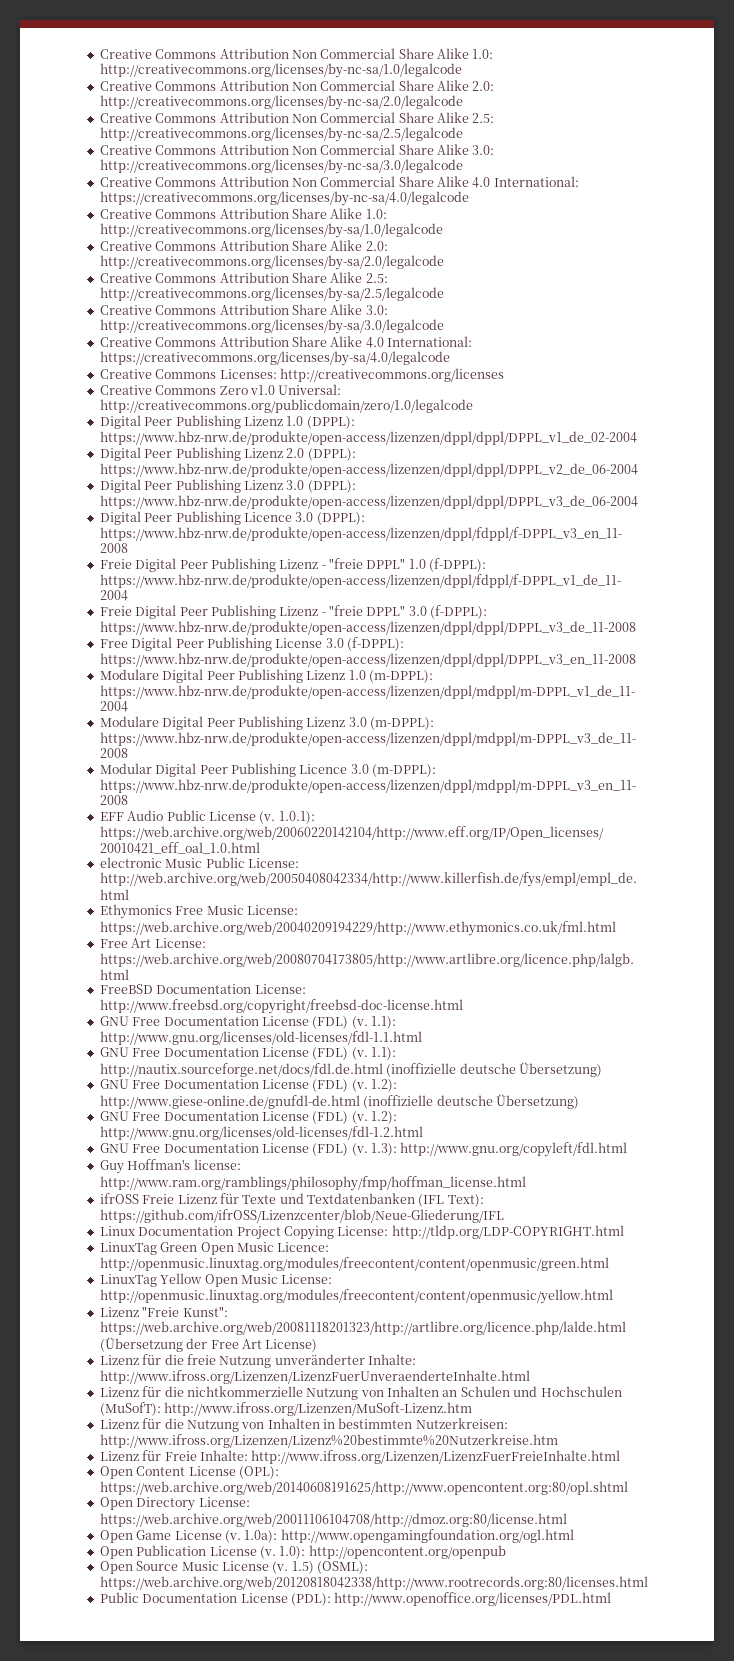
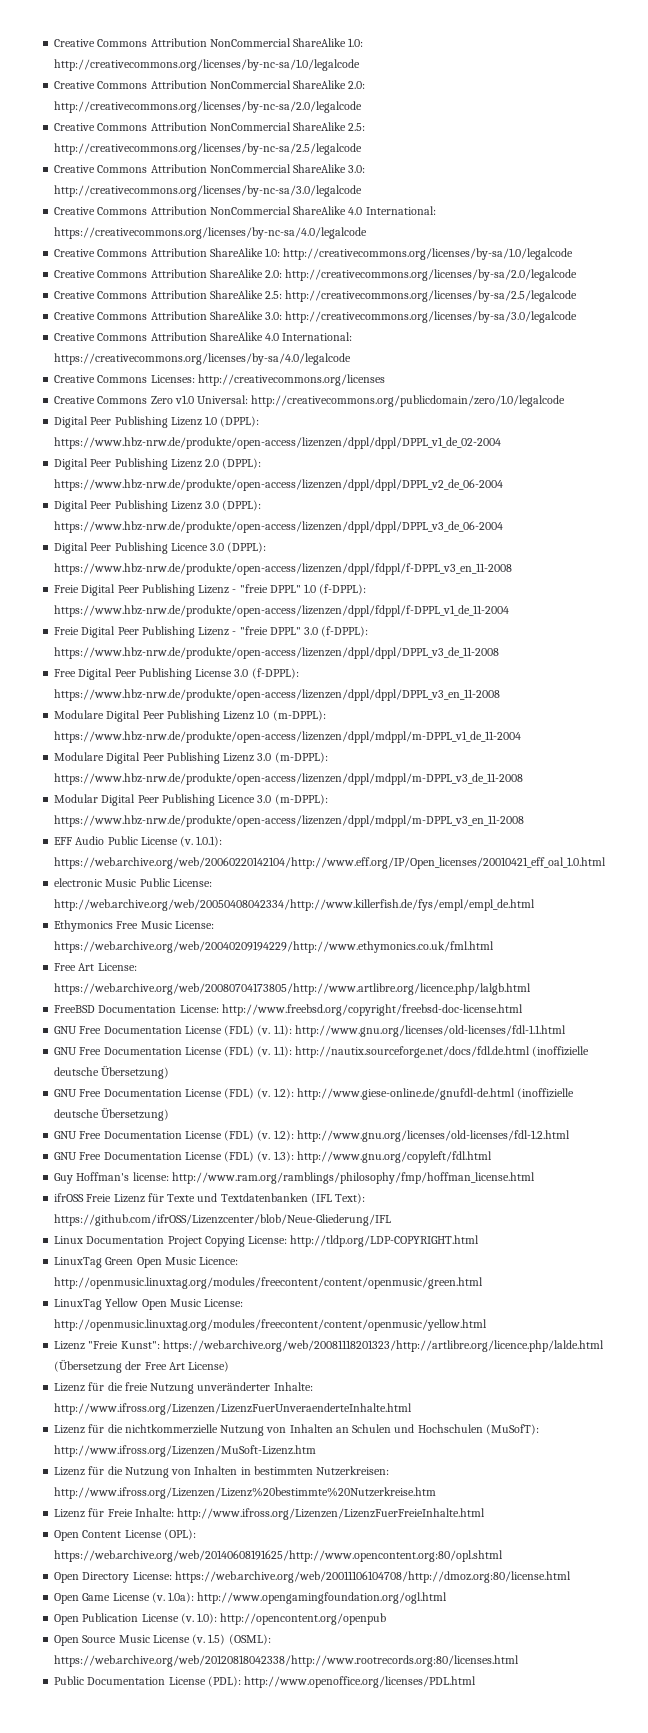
[99,48,469,59] Creative Commons Attribution Non Commercial Share Alike -> [54,38,347,47] Creative Commons Attribution NonCommercial ShareAlike
[291,80,469,91] Non Commercial Share Alike -> [209,80,347,89] NonCommercial ShareAlike
[291,112,469,123] Non Commercial Share Alike -> [209,122,347,131] NonCommercial ShareAlike
[291,144,469,155] Non Commercial Share Alike -> [209,164,347,173] NonCommercial ShareAlike
[291,176,469,187] Non Commercial Share Alike -> [209,206,347,215] NonCommercial ShareAlike
[291,208,363,219] Share Alike -> [209,248,263,257] ShareAlike
[291,240,363,251] Share Alike -> [209,269,263,278] ShareAlike
[291,272,363,283] Share Alike -> [209,290,263,299] ShareAlike
[291,304,363,315] Share Alike -> [209,311,263,320] ShareAlike
[291,336,363,347] Share Alike -> [209,332,263,341] ShareAlike

